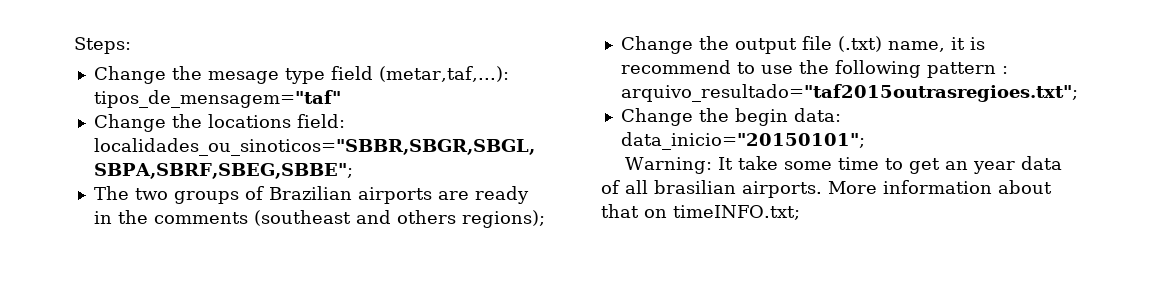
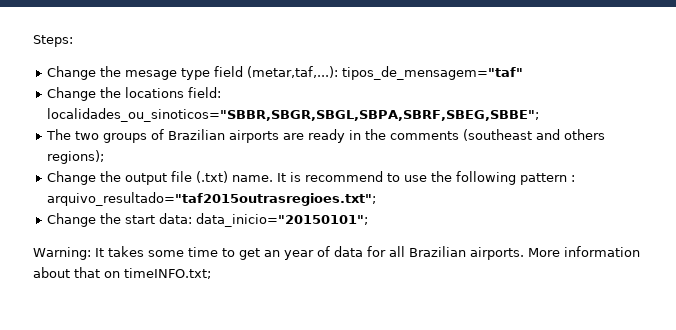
[887,37,965,52] name, it -> [231,173,286,182] name. It
[734,108,788,126] begin -> [124,215,155,224] start
[738,156,779,170] take -> [108,246,144,257] takes
[1021,156,1063,170] [601,180,736,194] data of all brasilian -> [317,246,466,257] of data for all Brazilian

